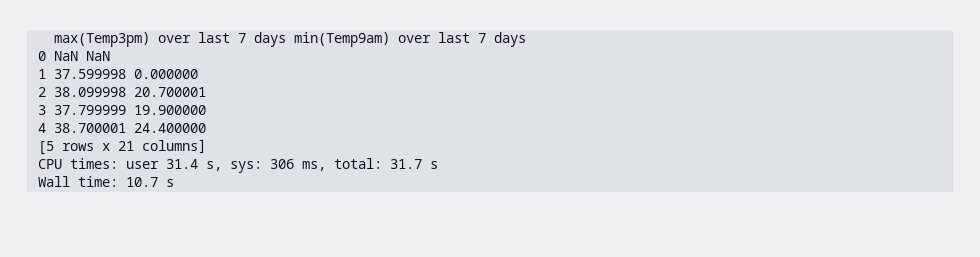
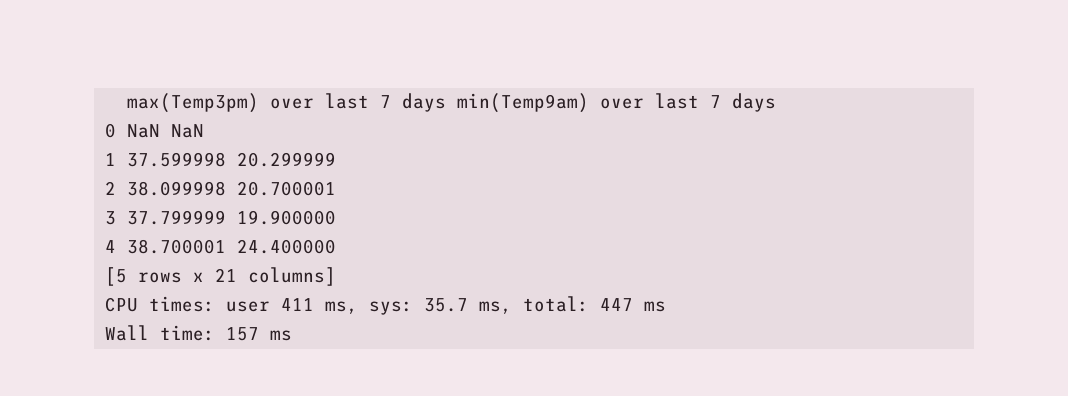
[133,69,198,79] 0.000000 -> [236,152,336,167] 20.299999
[165,158,438,173] 31.4 s, sys: 306 ms, total: 31.7 s -> [280,296,666,315] 411 ms, sys: 35.7 ms, total: 447 ms
[125,177,174,187] 10.7 s -> [225,327,292,341] 157 ms

